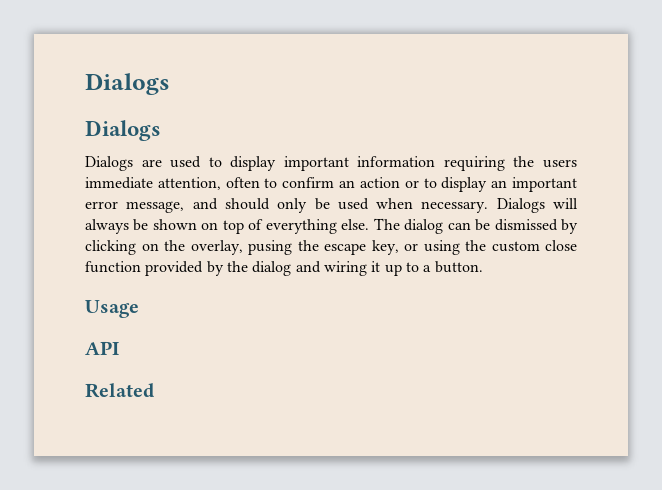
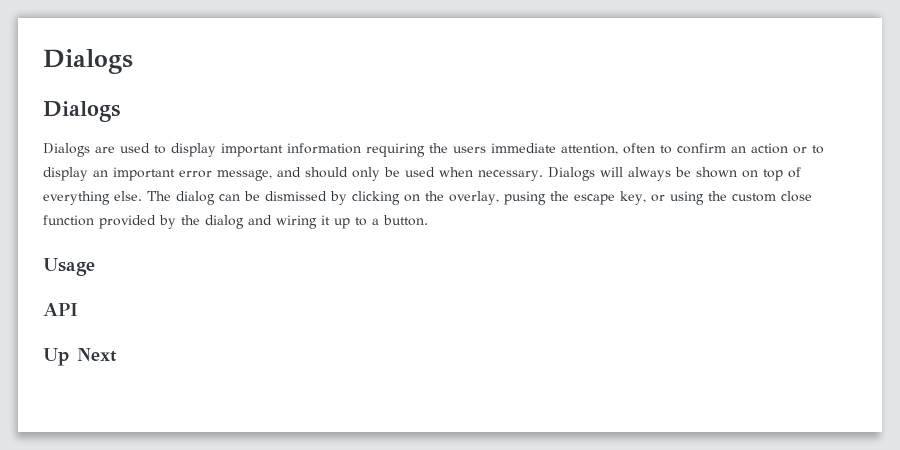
[85,383,154,398] Related -> [43,348,117,366] Up Next

